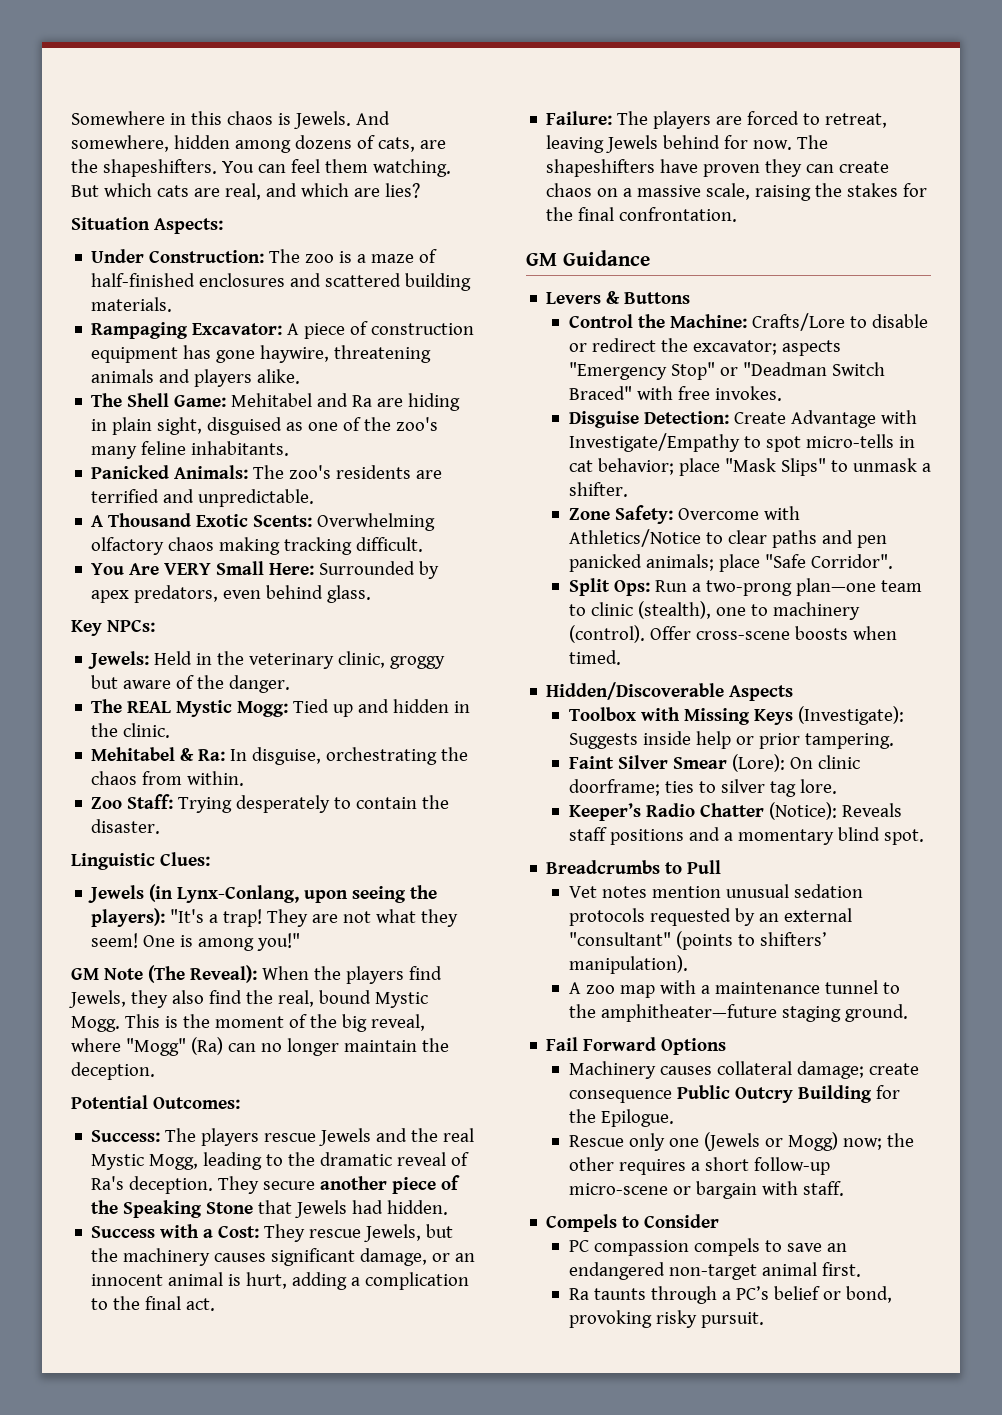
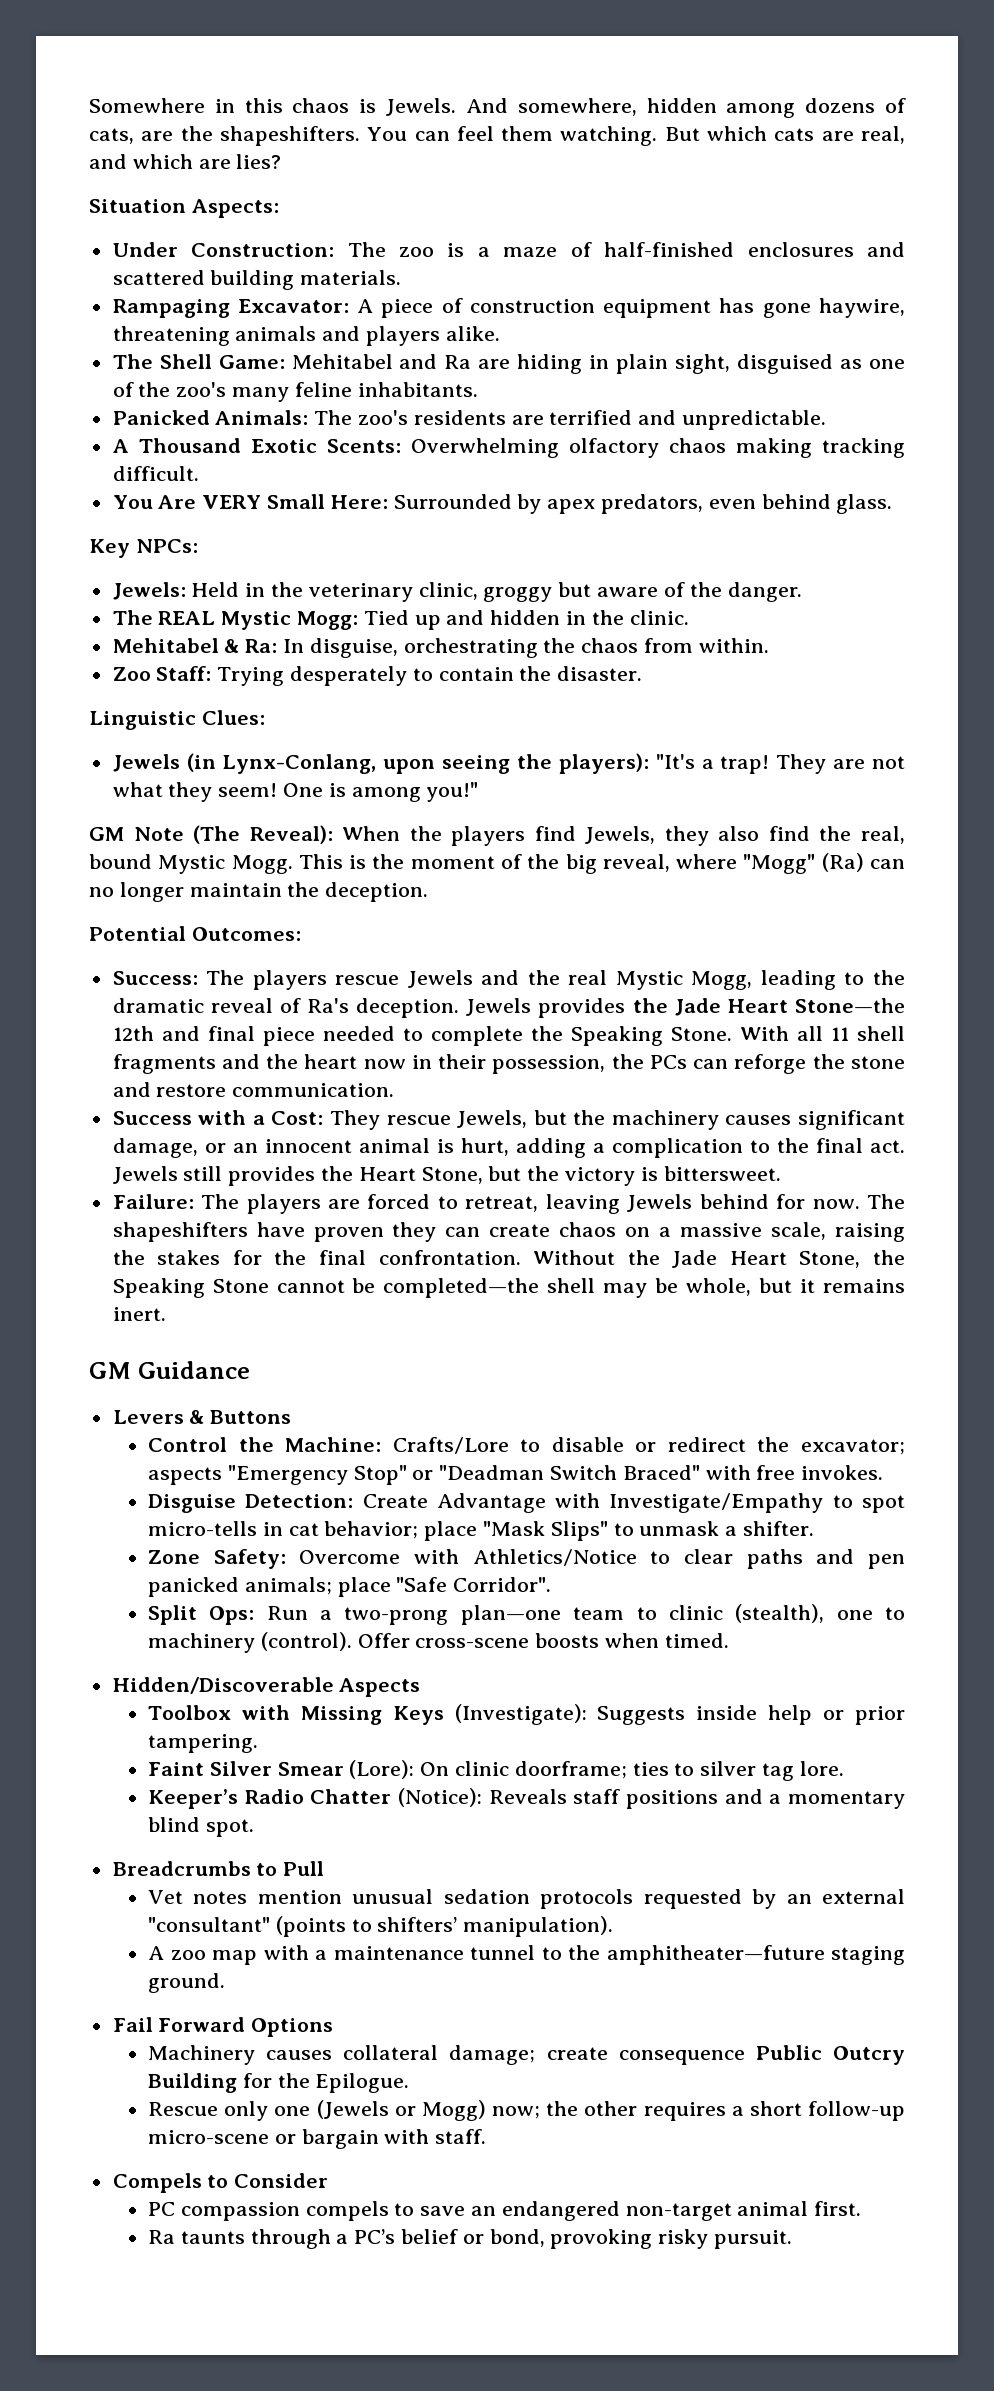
[218,1175,461,1194] [91,1200,449,1218] They secure another piece of the Speaking Stone that Jewels had hidden. -> [466,998,905,1018] [112,1026,905,1046] [112,1054,905,1074] [112,1082,395,1097] Jewels provides the Jade Heart Stone—the 12th and final piece needed to complete the Speaking Stone. With all 11 shell fragments and the heart now in their possession, the PCs can reforge the stone and restore communication.
(216, 1304) none -> [112,1166,781,1186] Jewels still provides the Heart Stone, but the victory is bittersweet.
(738, 214) none -> [533,1250,906,1268] [112,1278,906,1298] [112,1307,166,1321] Without the Jade Heart Stone, the Speaking Stone cannot be completed—the shell may be whole, but it remains inert.

